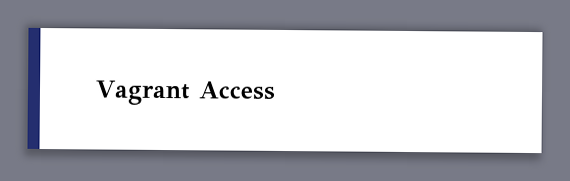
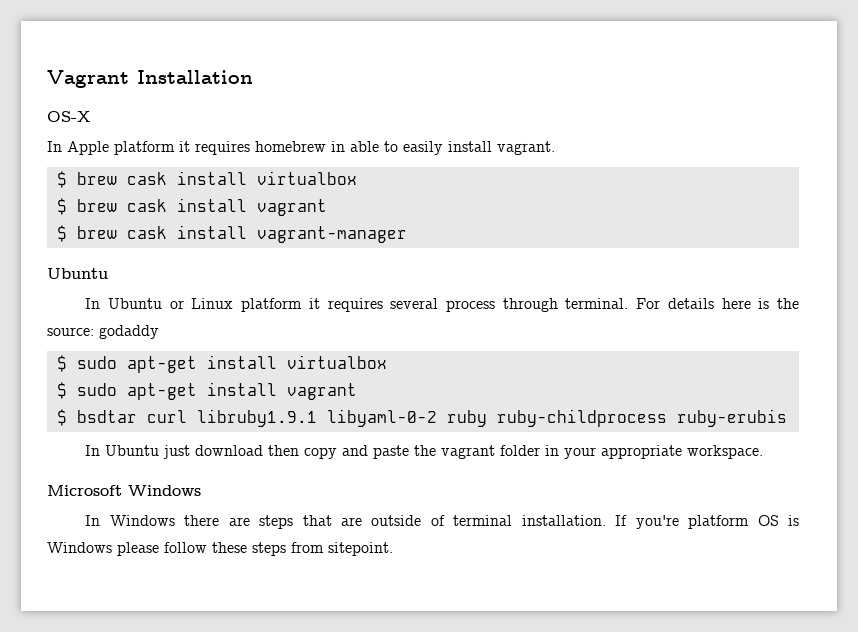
[197,81,276,100] Access -> [137,70,253,84] [47,111,91,122] [47,141,555,155] [56,171,357,188] [56,198,327,216] [56,225,407,243] [47,268,108,279] [85,298,799,312] [47,325,159,339] [56,355,387,373] [56,382,357,400] [56,409,787,427] [85,445,764,459] [47,485,201,496] [85,515,799,529] [47,542,393,556] Installation // OS-X // In Apple platform it requires homebrew in able to easily install vagrant. // $ brew cask install virtualbox // $ brew cask install vagrant // $ brew cask install vagrant-manager // Ubuntu // In Ubuntu or Linux platform it requires several process through terminal. For details here is the source: godaddy // $ sudo apt-get install virtualbox // $ sudo apt-get install vagrant // $ bsdtar curl libruby1.9.1 libyaml-0-2 ruby ruby-childprocess ruby-erubis // In Ubuntu just download then copy and paste the vagrant folder in your appropriate workspace. // Microsoft Windows // In Windows there are steps that are outside of terminal installation. If you're platform OS is Windows please follow these steps from sitepoint.

